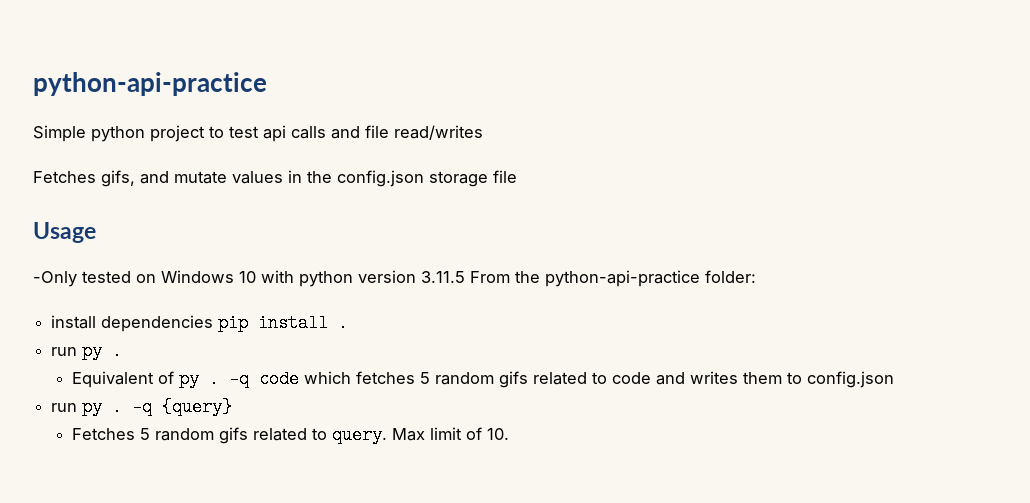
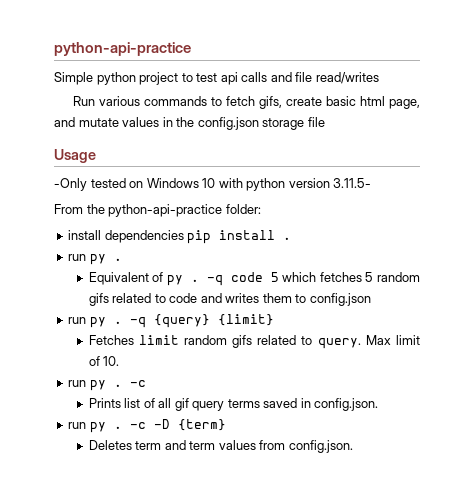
[33,170,135,187] Fetches gifs, -> [72,96,421,109] Run various commands to fetch gifs, create basic html page,
[421,271,465,283] 3.11.5 -> [333,178,372,188] 3.11.5- //
(300, 379) none -> [270,272,279,282] 5
[72,428,151,440] // Fetches 5 -> [217,314,274,326] [88,335,179,345] {limit} // Fetches limit
(510, 434) none -> [68,380,146,391] [88,398,379,411] [68,419,226,433] [88,440,353,453] // run py . -c // Prints list of all gif query terms saved in config.json. // run py . -c -D {term} // Deletes term and term values from config.json.

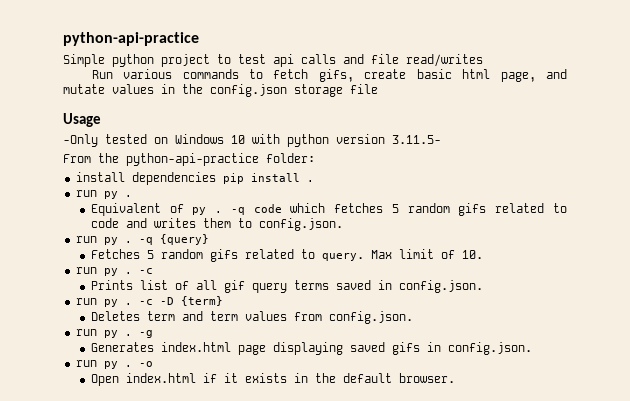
[270,272,279,282] 5 -> (282, 208) none
[309,293,371,306] config.json -> [258,218,343,231] config.json.
[217,314,274,326] {limit} -> (209, 239) none
[138,335,179,345] limit -> [146,250,154,259] 5
(353, 446) none -> [75,329,153,338] [90,342,532,355] [75,360,153,369] [90,373,455,386] // run py . -g // Generates index.html page displaying saved gifs in config.json. // run py . -o // Open index.html if it exists in the default browser.

